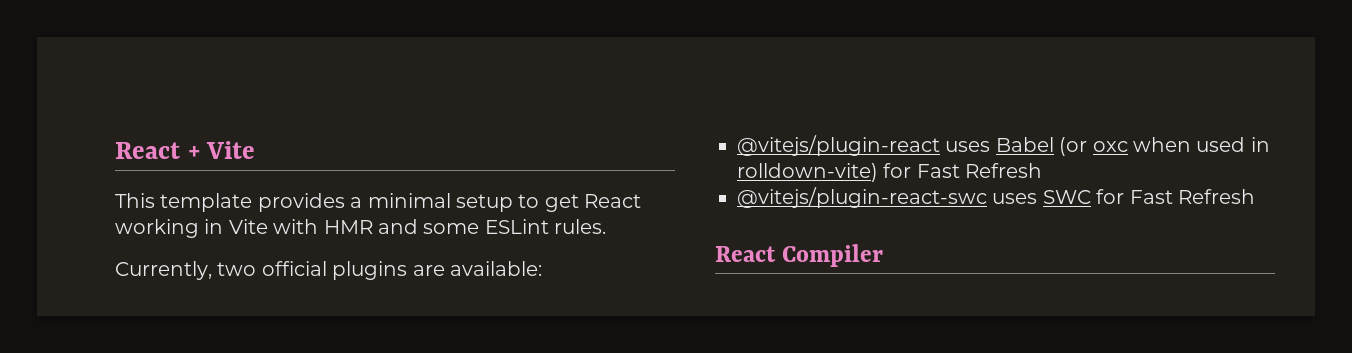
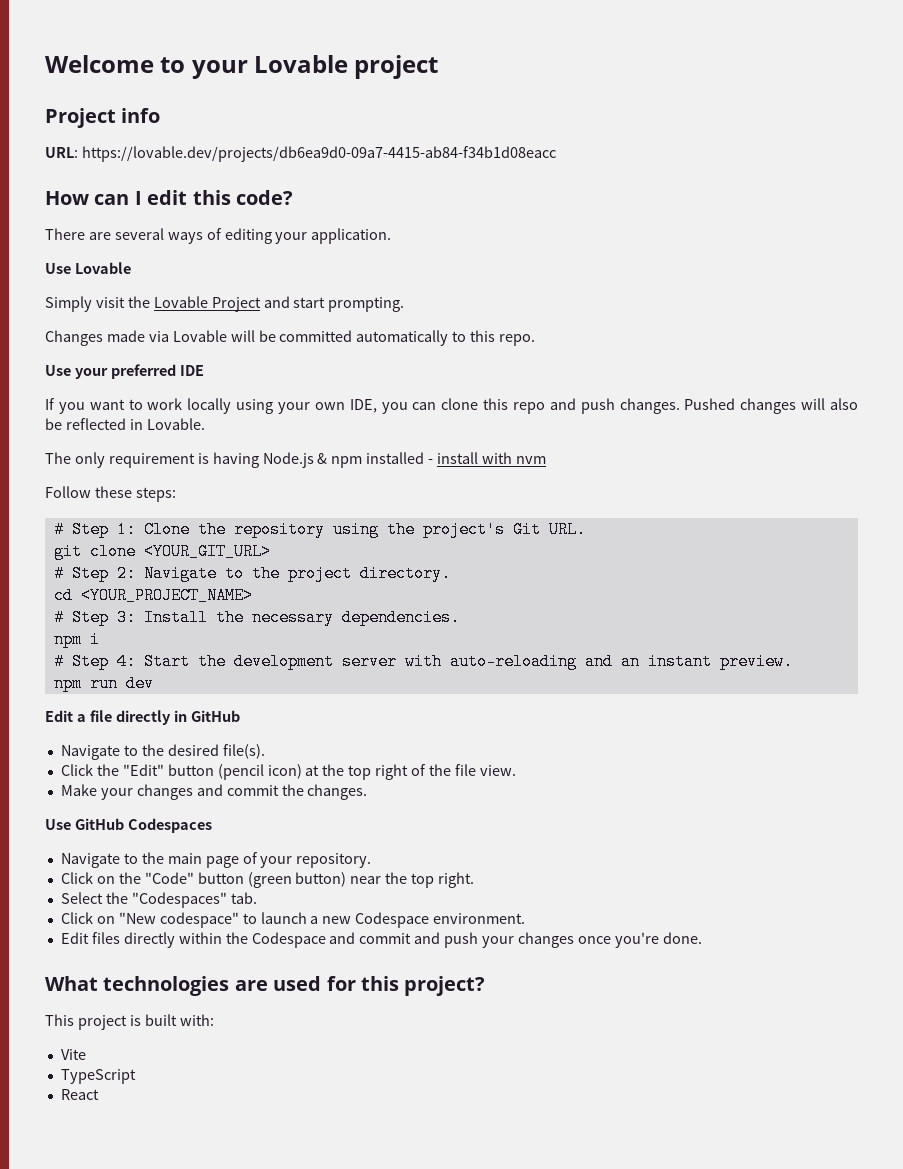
[115,141,256,159] [115,193,642,212] [115,219,607,238] [115,261,542,280] [737,135,1270,156] [737,163,1043,182] [737,187,1255,208] [715,244,884,267] React + Vite // This template provides a minimal setup to get React working in Vite with HMR and some ESLint rules. // Currently, two official plugins are available: // @vitejs/plugin-react uses Babel (or oxc when used in rolldown-vite) for Fast Refresh // @vitejs/plugin-react-swc uses SWC for Fast Refresh // React Compiler -> [45,55,439,79] [45,108,161,128] [45,146,556,162] [45,190,293,205] [45,228,392,244] [45,262,131,274] [45,296,405,312] [45,330,536,346] [45,364,204,379] [45,398,858,414] [45,418,205,430] [45,452,546,468] [45,486,176,502] [53,521,586,538] [53,543,271,560] [53,565,451,582] [53,587,253,604] [53,609,460,626] [53,631,100,648] [53,653,793,670] [53,675,154,692] [45,710,240,725] [60,744,265,760] [60,764,516,780] [60,784,368,800] [45,818,212,833] [60,852,372,868] [60,872,475,888] [60,892,257,908] [60,912,526,928] [60,932,702,948] [45,976,486,996] [45,1014,214,1030] [60,1049,86,1060] [60,1069,136,1084] [60,1089,99,1100] Welcome to your Lovable project // Project info // URL: https://lovable.dev/projects/db6ea9d0-09a7-4415-ab84-f34b1d08eacc // How can I edit this code? // There are several ways of editing your application. // Use Lovable // Simply visit the Lovable Project and start prompting. // Changes made via Lovable will be committed automatically to this repo. // Use your preferred IDE // If you want to work locally using your own IDE, you can clone this repo and push changes. Pushed changes will also be reflected in Lovable. // The only requirement is having Node.js & npm installed - install with nvm // Follow these steps: // # Step 1: Clone the repository using the project's Git URL. // git clone <YOUR_GIT_URL> // # Step 2: Navigate to the project directory. // cd <YOUR_PROJECT_NAME> // # Step 3: Install the necessary dependencies. // npm i // # Step 4: Start the development server with auto-reloading and an instant preview. // npm run dev // Edit a file directly in GitHub // Navigate to the desired file(s). // Click the "Edit" button (pencil icon) at the top right of the file view. // Make your changes and commit the changes. // Use GitHub Codespaces // Navigate to the main page of your repository. // Click on the "Code" button (green button) near the top right. // Select the "Codespaces" tab. // Click on "New codespace" to launch a new Codespace environment. // Edit files directly within the Codespace and commit and push your changes once you're done. // What technologies are used for this project? // This project is built with: // Vite // TypeScript // React

